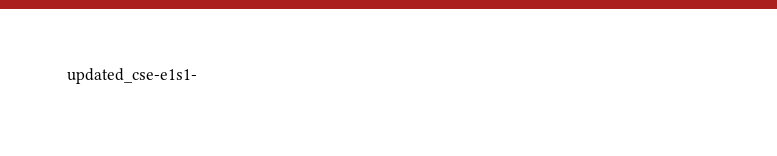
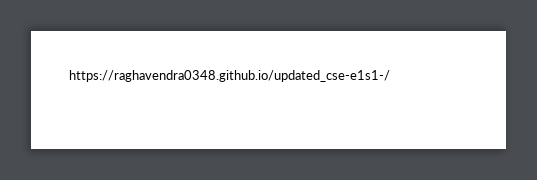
[67,68,197,84] updated_cse-e1s1- -> [69,70,390,82] https://raghavendra0348.github.io/updated_cse-e1s1-/

